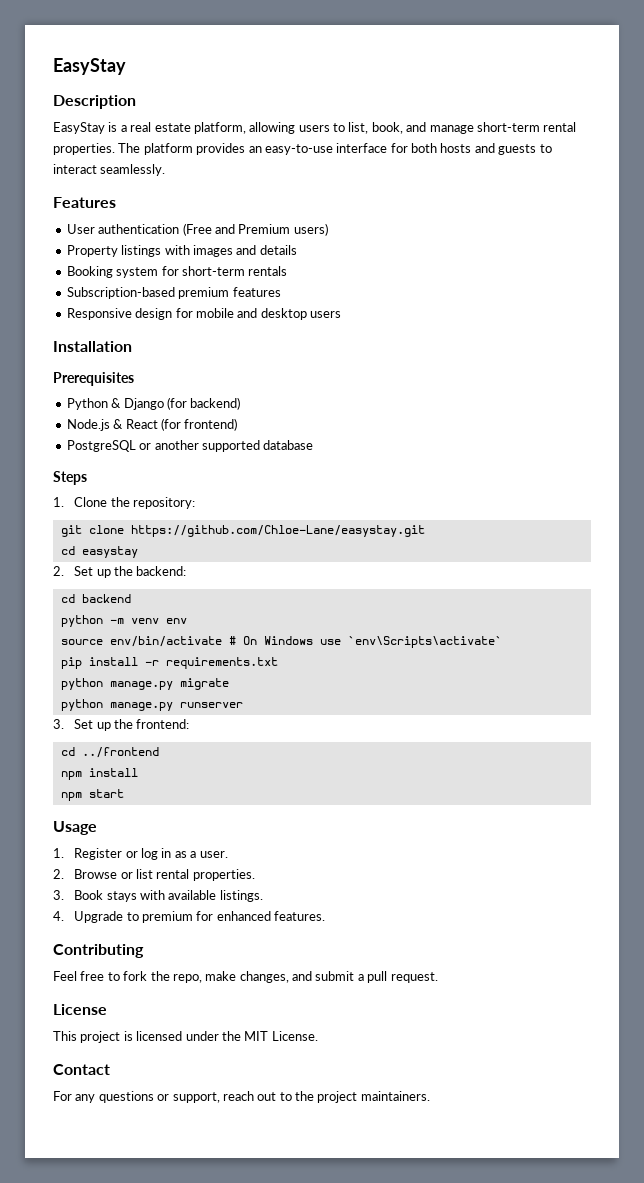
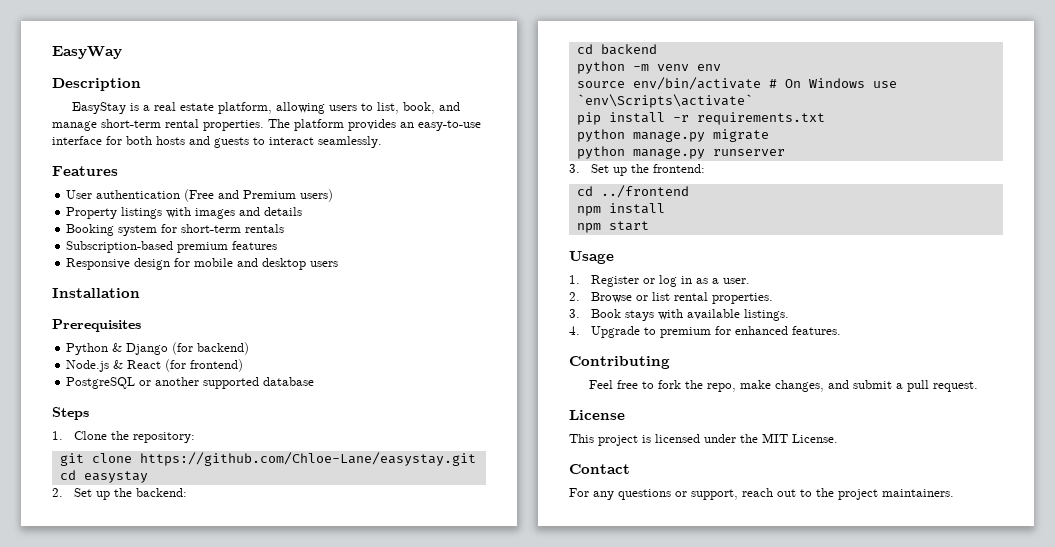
[53,58,126,75] EasyStay -> [52,46,122,59] EasyWay

